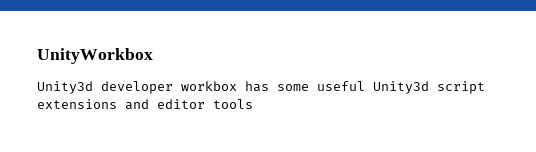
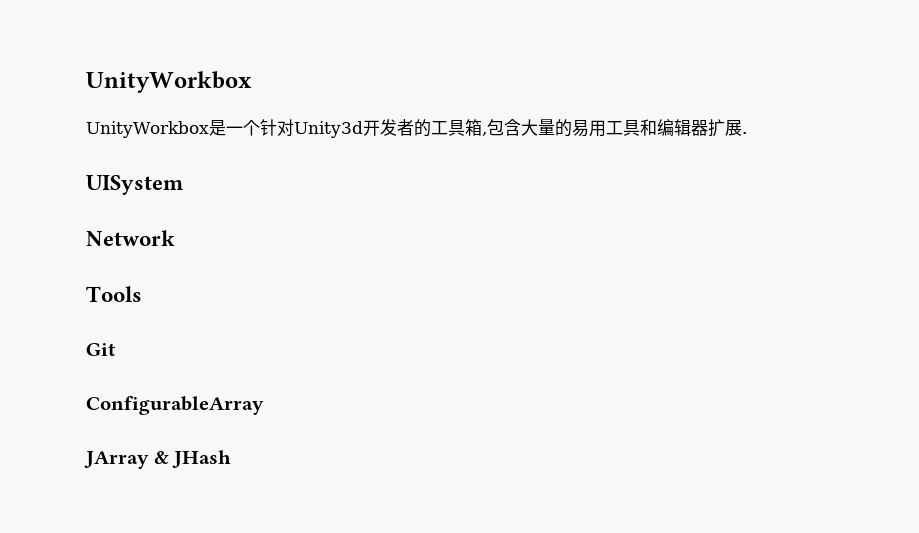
[37,81,485,94] [37,99,253,110] Unity3d developer workbox has some useful Unity3d script extensions and editor tools -> [86,119,747,138] [86,175,184,195] [86,230,175,246] [86,286,142,302] [86,343,115,356] [86,396,264,415] [84,450,232,469] UnityWorkbox是一个针对Unity3d开发者的工具箱,包含大量的易用工具和编辑器扩展. // UISystem // Network // Tools // Git // ConfigurableArray // JArray & JHash

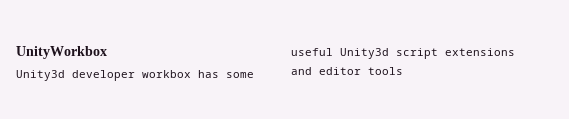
[86,119,747,138] [86,175,184,195] [86,230,175,246] [86,286,142,302] [86,343,115,356] [86,396,264,415] [84,450,232,469] UnityWorkbox是一个针对Unity3d开发者的工具箱,包含大量的易用工具和编辑器扩展. // UISystem // Network // Tools // Git // ConfigurableArray // JArray & JHash -> [16,70,254,81] [291,48,515,59] [291,67,403,75] Unity3d developer workbox has some useful Unity3d script extensions and editor tools

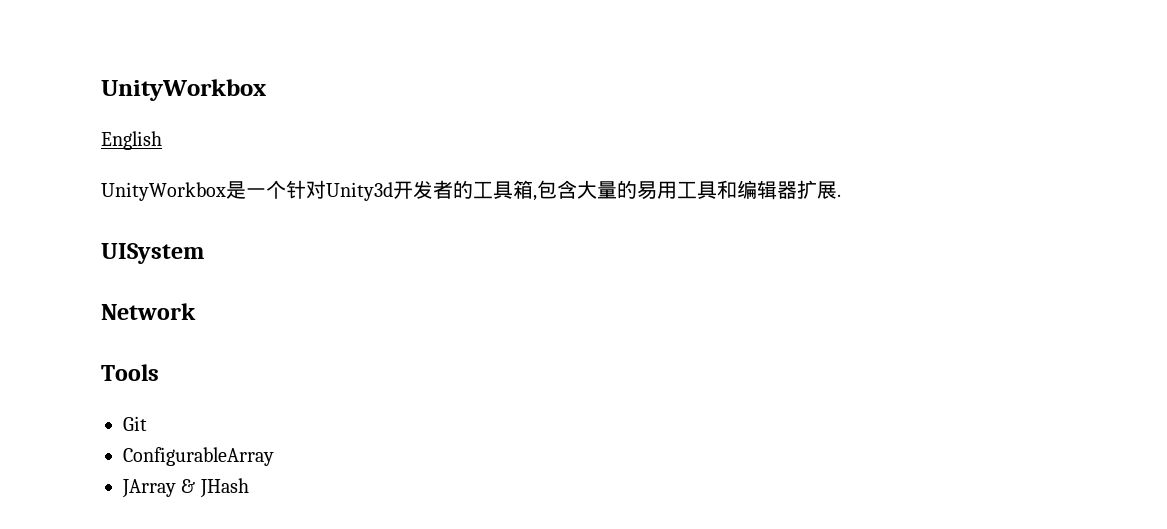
[16,70,254,81] [291,48,515,59] [291,67,403,75] Unity3d developer workbox has some useful Unity3d script extensions and editor tools -> [101,131,162,150] [101,180,841,201] [101,243,204,264] [101,303,196,320] [101,364,159,381] [123,416,147,431] [123,447,274,466] [122,478,249,498] English // UnityWorkbox是一个针对Unity3d开发者的工具箱,包含大量的易用工具和编辑器扩展. // UISystem // Network // Tools // Git // ConfigurableArray // JArray & JHash

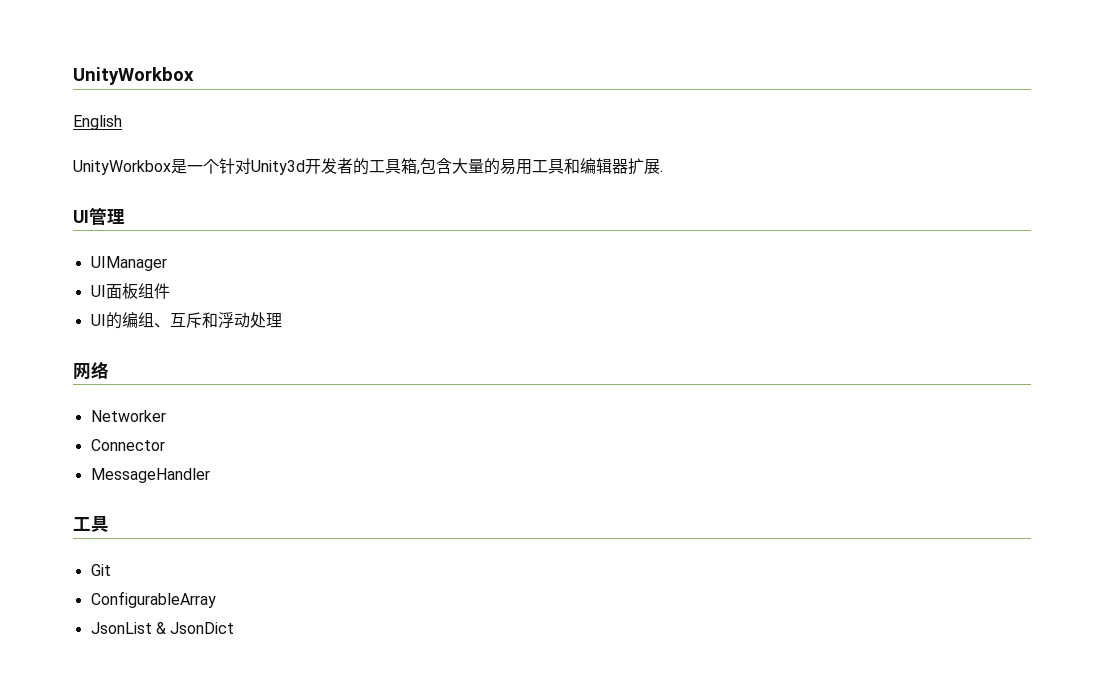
[101,243,204,264] [101,303,196,320] [101,364,159,381] UISystem // Network // Tools -> [73,207,125,226] [90,256,167,271] [90,283,170,299] [90,312,282,329] [73,361,109,380] [90,410,166,422] [90,439,165,451] [90,468,210,483] [73,516,109,532] UI管理 // UIManager // UI面板组件 // UI的编组、互斥和浮动处理 // 网络 // Networker // Connector // MessageHandler // 工具
[122,478,249,498] JArray & JHash -> [90,622,235,634] JsonList & JsonDict

